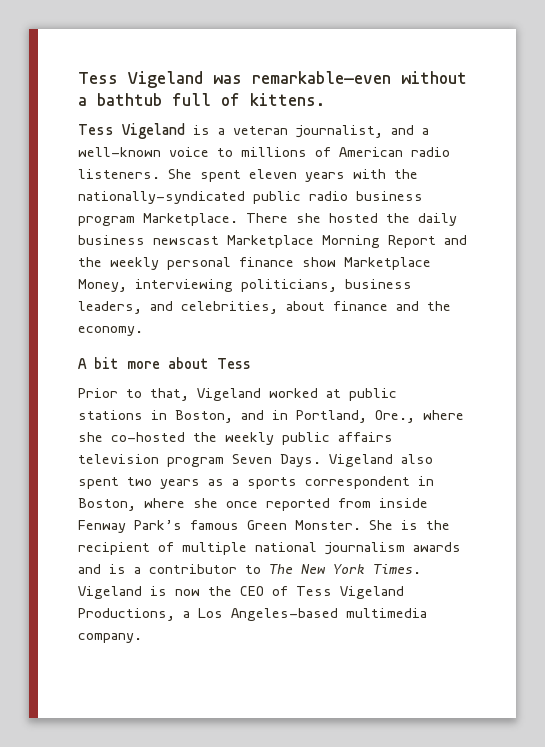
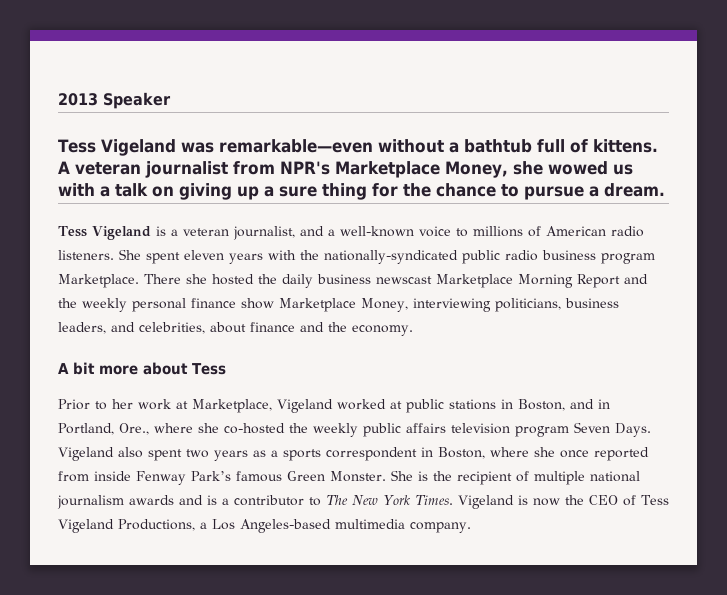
(78, 78) none -> [58,92,171,109] 2013 Speaker //
(325, 99) none -> [58,161,633,178] [58,183,665,200] A veteran journalist from NPR's Marketplace Money, she wowed us with a talk on giving up a sure thing for the chance to pursue a dream.
[150,388,189,401] that, -> [112,399,272,413] her work at Marketplace,

